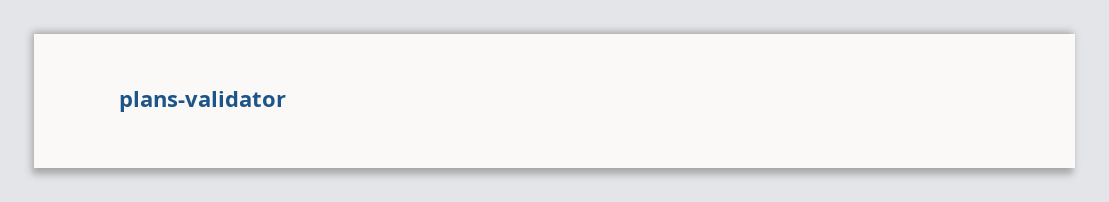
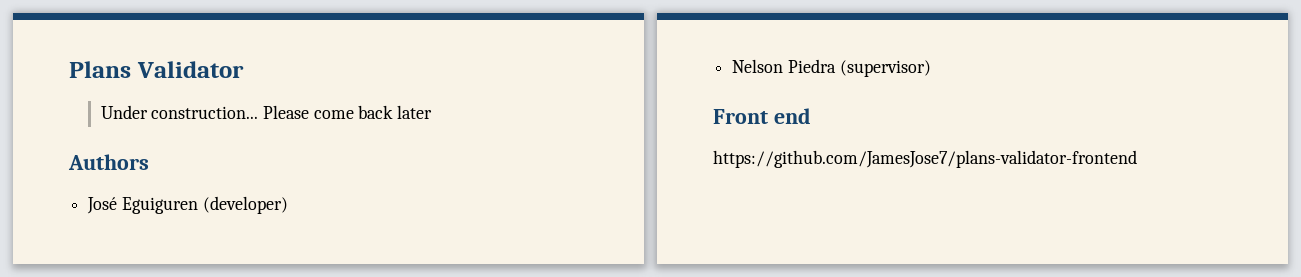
[119,91,286,112] plans-validator -> [69,61,244,78] [100,105,433,119] [68,154,149,170] [87,196,288,214] [732,59,931,77] [713,108,811,124] [713,150,1137,168] Plans Validator // Under construction... Please come back later // Authors // José Eguiguren (developer) // Nelson Piedra (supervisor) // Front end // https://github.com/JamesJose7/plans-validator-frontend

